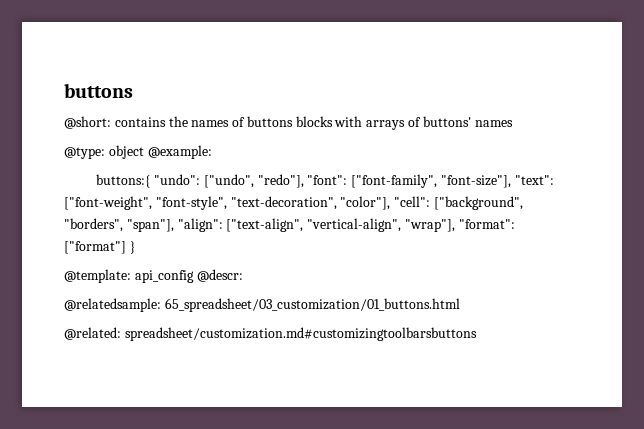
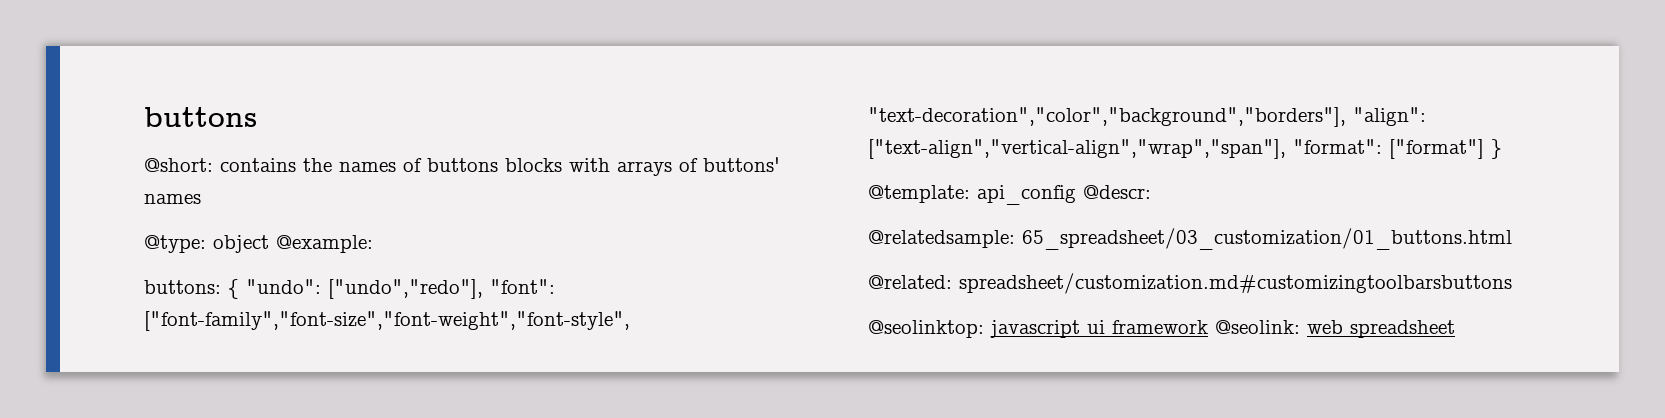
[96,174,554,188] [64,196,523,210] [64,218,455,232] buttons:{ "undo": ["undo", "redo"], "font": ["font-family", "font-size"], "text": ["font-weight", "font-style", "text-decoration", "color"], "cell": ["background", "borders", "span"], "align": ["text-align", "vertical-align", "wrap"], -> [144,279,555,299] [144,311,630,331] [868,107,1426,127] [868,139,1286,159] buttons: { "undo": ["undo","redo"], "font": ["font-family","font-size","font-weight","font-style", "text-decoration","color","background","borders"], "align": ["text-align","vertical-align","wrap","span"],
(477, 334) none -> [868,320,1455,338] // @seolinktop: javascript ui framework @seolink: web spreadsheet

